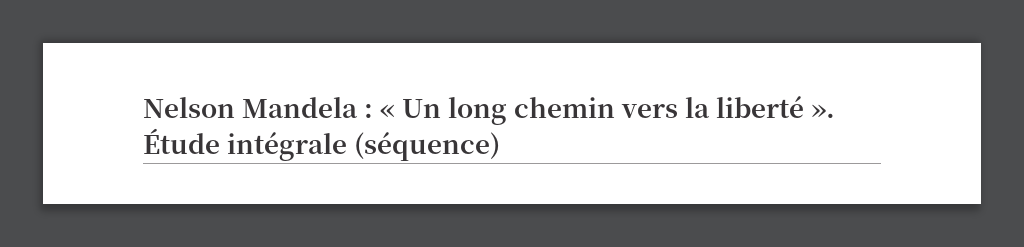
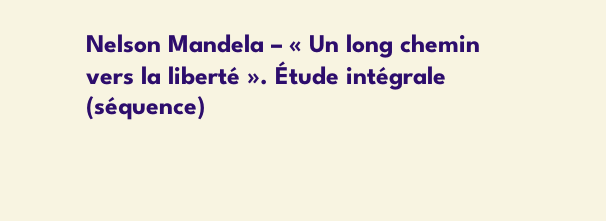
[364,104,374,118] : -> [271,44,282,52] –

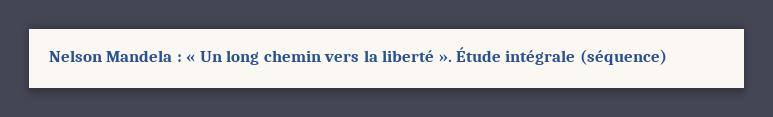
[271,44,282,52] – -> [176,54,182,62] :

